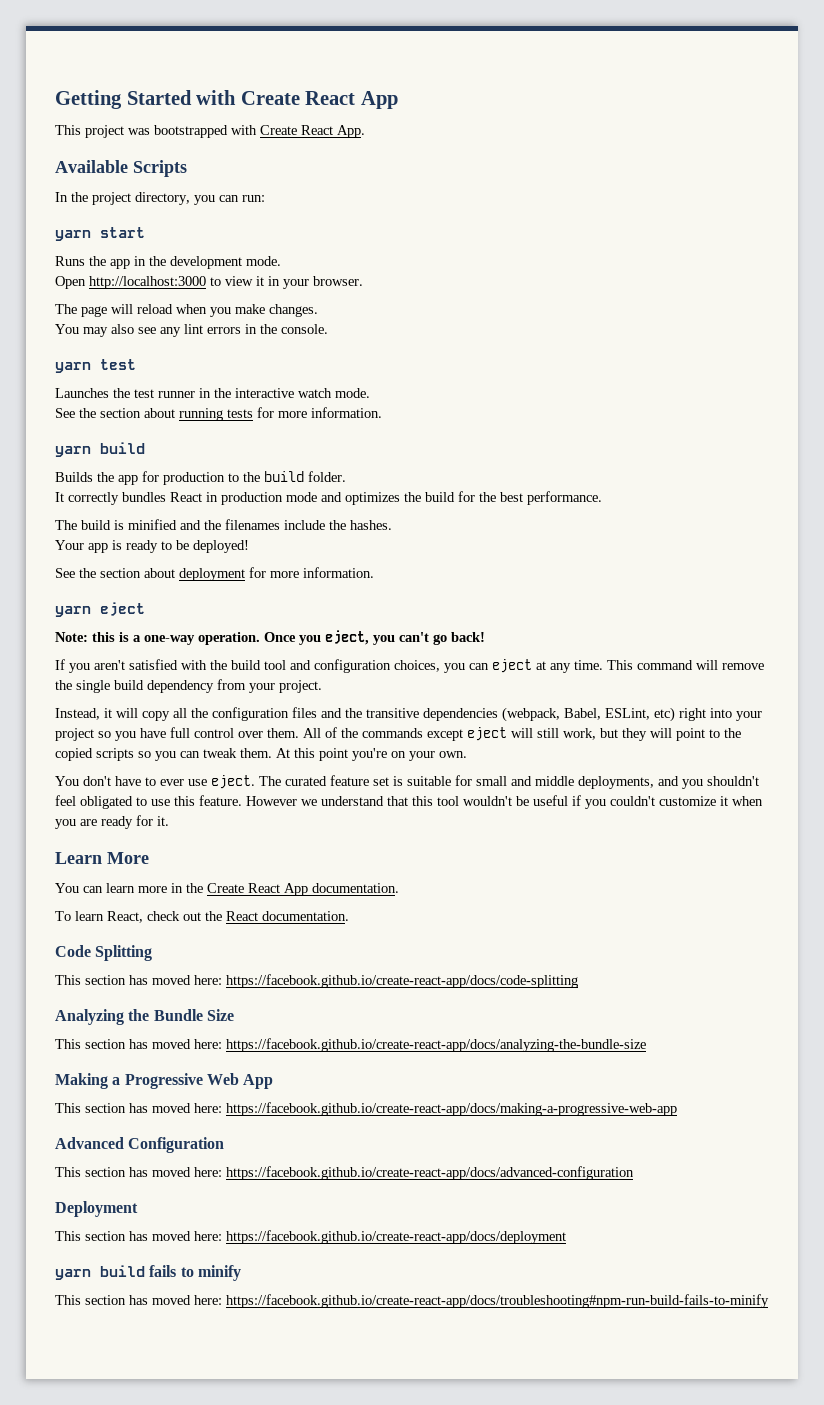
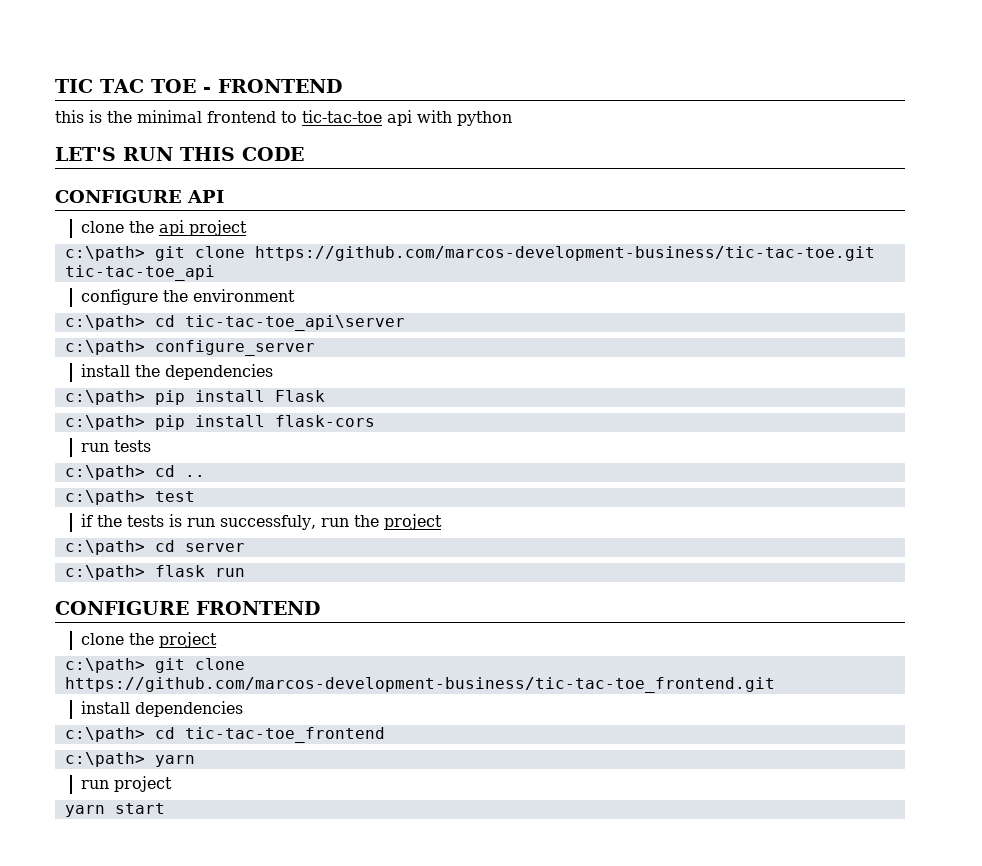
[55,90,398,109] [55,125,365,138] [55,160,187,177] [55,192,265,205] [55,227,145,241] [55,256,281,269] [55,276,363,289] [55,304,318,317] [55,324,328,337] [55,359,136,373] [55,388,370,398] [55,407,382,421] [55,442,145,457] [55,471,346,485] [55,491,602,505] [55,519,392,530] [55,540,249,553] [55,567,374,581] [55,602,145,617] [55,630,485,645] [55,659,764,673] [55,679,322,693] [55,707,762,722] [55,727,741,741] [55,748,467,761] [55,775,759,789] [55,795,763,809] [55,815,169,829] [55,852,149,864] [55,883,399,896] [55,911,349,923] [55,945,153,961] [55,974,578,988] [55,1009,234,1025] [55,1038,646,1052] [55,1073,274,1089] [55,1102,677,1116] [55,1137,225,1153] [55,1166,634,1180] [55,1201,138,1217] [55,1230,566,1244] [55,1265,241,1281] [55,1294,769,1308] Getting Started with Create React App // This project was bootstrapped with Create React App. // Available Scripts // In the project directory, you can run: // yarn start // Runs the app in the development mode. // Open http://localhost:3000 to view it in your browser. // The page will reload when you make changes. // You may also see any lint errors in the console. // yarn test // Launches the test runner in the interactive watch mode. // See the section about running tests for more information. // yarn build // Builds the app for production to the build folder. // It correctly bundles React in production mode and optimizes the build for the best performance. // The build is minified and the filenames include the hashes. // Your app is ready to be deployed! // See the section about deployment for more information. // yarn eject // Note: this is a one-way operation. Once you eject, you can't go back! // If you aren't satisfied with the build tool and configuration choices, you can eject at any time. This command will remove the single build dependency from your project. // Instead, it will copy all the configuration files and the transitive dependencies (webpack, Babel, ESLint, etc) right into your project so you have full control over them. All of the commands except eject will still work, but they will point to the copied scripts so you can tweak them. At this point you're on your own. // You don't have to ever use eject. The curated feature set is suitable for small and middle deployments, and you shouldn't feel obligated to use this feature. However we understand that this tool wouldn't be useful if you couldn't customize it when you are ready for it. // Learn More // You can learn more in the Create React App documentation. // To learn React, check out the React documentation. // Code Splitting // This section has moved here: https://facebook.github.io/create-react-app/docs/code-splitting // Analyzing the Bundle Size // This section has moved here: https://facebook.github.io/create-react-app/docs/analyzing-the-bundle-size // Making a Progressive Web App // This section has moved here: https://facebook.github.io/create-react-app/docs/making-a-progressive-web-app // Advanced Configuration // This section has moved here: https://facebook.github.io/create-react-app/docs/advanced-configuration // Deployment // This section has moved here: https://facebook.github.io/create-react-app/docs/deployment // yarn build fails to minify // This section has moved here: https://facebook.github.io/create-react-app/docs/troubleshooting#npm-run-build-fails-to-minify -> [55,79,342,93] [55,110,512,126] [55,147,304,161] [55,190,224,203] [81,220,248,236] [64,246,875,261] [64,265,215,281] [81,289,296,305] [64,315,405,331] [64,340,315,356] [81,364,274,380] [64,390,325,405] [64,415,375,430] [81,440,152,452] [64,465,205,480] [64,490,195,505] [81,514,443,530] [64,540,245,555] [64,565,245,580] [55,601,320,615] [81,632,218,648] [64,658,245,673] [64,677,775,693] [81,701,244,717] [64,727,385,743] [64,752,195,767] [81,776,173,792] [64,803,165,817] TIC TAC TOE - FRONTEND // this is the minimal frontend to tic-tac-toe api with python // LET'S RUN THIS CODE // CONFIGURE API // clone the api project // c:\path> git clone https://github.com/marcos-development-business/tic-tac-toe.git tic-tac-toe_api // configure the environment // c:\path> cd tic-tac-toe_api\server // c:\path> configure_server // install the dependencies // c:\path> pip install Flask // c:\path> pip install flask-cors // run tests // c:\path> cd .. // c:\path> test // if the tests is run successfuly, run the project // c:\path> cd server // c:\path> flask run // CONFIGURE FRONTEND // clone the project // c:\path> git clone https://github.com/marcos-development-business/tic-tac-toe_frontend.git // install dependencies // c:\path> cd tic-tac-toe_frontend // c:\path> yarn // run project // yarn start

